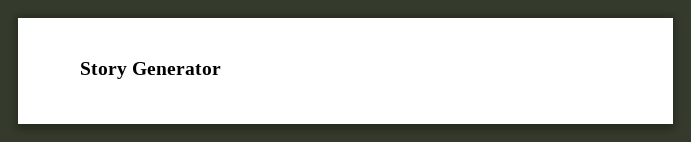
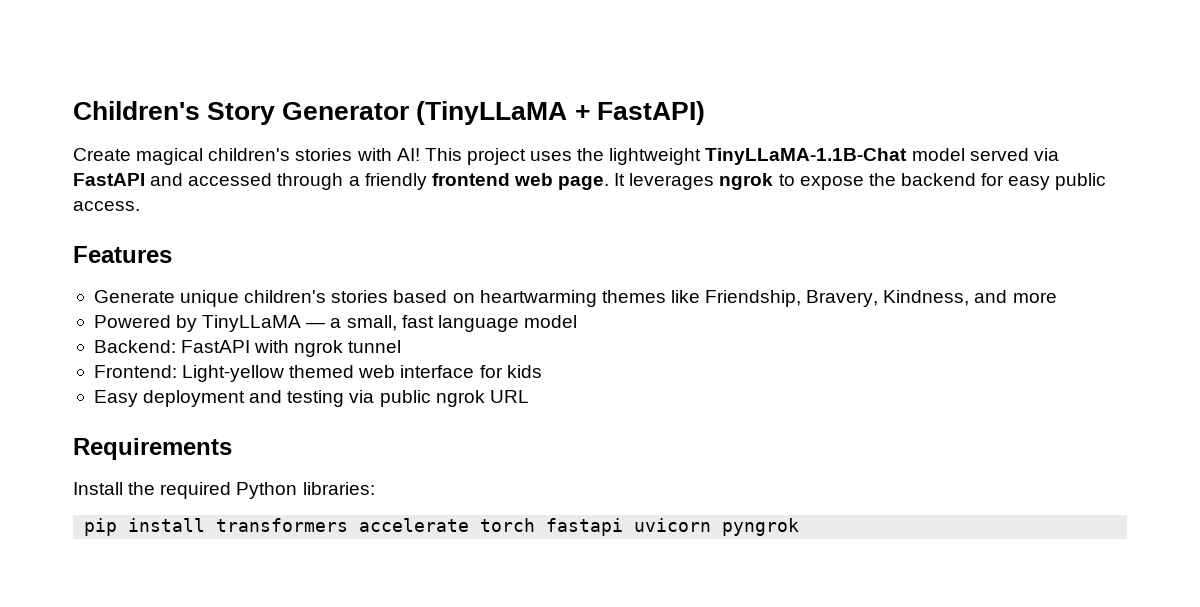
(80, 70) none -> [73,101,200,120] Children's
(222, 68) none -> [416,101,705,125] [73,148,1059,165] [73,173,1107,190] [73,201,140,211] [73,246,172,263] [93,290,1057,307] [93,315,577,332] [93,340,402,357] [93,365,542,382] [93,390,529,407] [73,438,232,460] [73,482,375,499] [84,518,800,536] (TinyLLaMA + FastAPI) // Create magical children's stories with AI! This project uses the lightweight TinyLLaMA-1.1B-Chat model served via FastAPI and accessed through a friendly frontend web page. It leverages ngrok to expose the backend for easy public access. // Features // Generate unique children's stories based on heartwarming themes like Friendship, Bravery, Kindness, and more // Powered by TinyLLaMA — a small, fast language model // Backend: FastAPI with ngrok tunnel // Frontend: Light-yellow themed web interface for kids // Easy deployment and testing via public ngrok URL // Requirements // Install the required Python libraries: // pip install transformers accelerate torch fastapi uvicorn pyngrok

